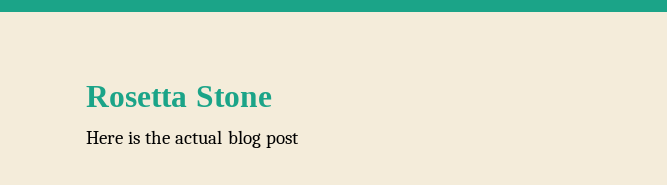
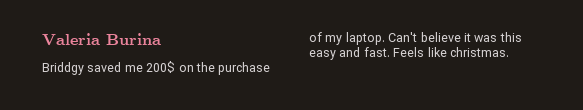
[86,86,272,107] [86,130,299,148] Rosetta Stone // Here is the actual blog post -> [42,33,161,46] [42,61,271,75] [309,32,522,45] [309,47,509,60] Valeria Burina // Briddgy saved me 200$ on the purchase of my laptop. Can't believe it was this easy and fast. Feels like christmas.

